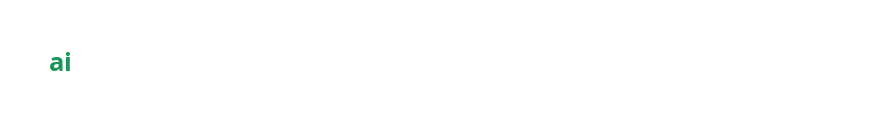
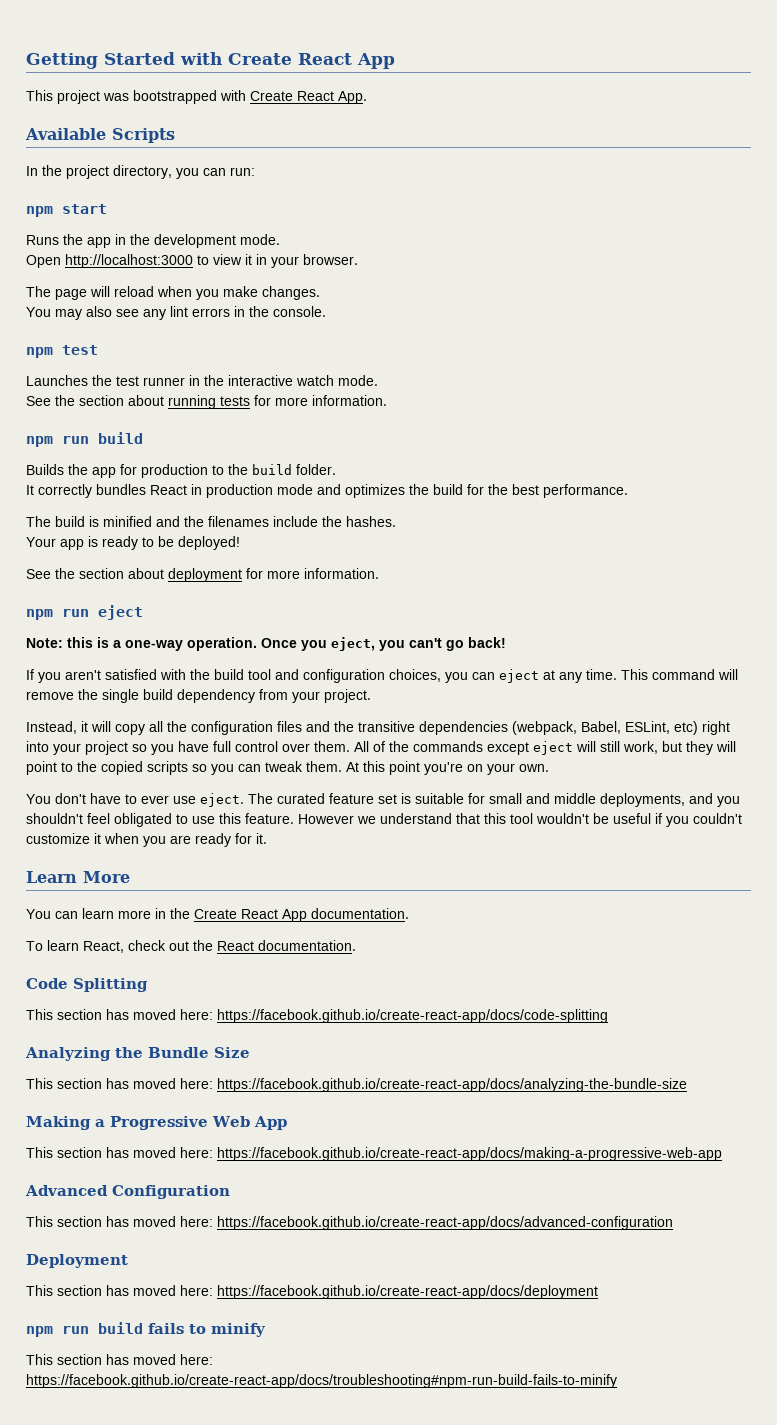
[49,52,72,71] ai -> [26,52,395,69] [26,90,367,104] [25,128,175,143] [26,165,255,179] [26,204,107,217] [26,234,280,248] [26,254,358,268] [26,286,320,300] [26,306,326,320] [26,345,98,358] [26,375,378,386] [26,395,387,409] [26,432,143,447] [26,464,336,478] [26,484,628,498] [26,516,396,527] [26,536,240,550] [26,568,379,582] [26,605,143,620] [26,637,506,651] [26,669,738,683] [26,689,371,703] [26,721,730,735] [26,741,736,755] [26,761,549,775] [26,793,740,807] [26,813,742,827] [26,833,267,847] [26,871,130,883] [26,908,409,922] [26,940,356,953] [26,978,148,992] [26,1009,608,1023] [25,1047,250,1061] [26,1078,687,1092] [26,1116,287,1130] [26,1147,722,1161] [25,1185,230,1199] [26,1216,673,1230] [26,1254,128,1268] [26,1285,598,1299] [26,1322,266,1337] [26,1354,213,1365] [26,1374,617,1388] Getting Started with Create React App // This project was bootstrapped with Create React App. // Available Scripts // In the project directory, you can run: // npm start // Runs the app in the development mode. // Open http://localhost:3000 to view it in your browser. // The page will reload when you make changes. // You may also see any lint errors in the console. // npm test // Launches the test runner in the interactive watch mode. // See the section about running tests for more information. // npm run build // Builds the app for production to the build folder. // It correctly bundles React in production mode and optimizes the build for the best performance. // The build is minified and the filenames include the hashes. // Your app is ready to be deployed! // See the section about deployment for more information. // npm run eject // Note: this is a one-way operation. Once you eject, you can't go back! // If you aren't satisfied with the build tool and configuration choices, you can eject at any time. This command will remove the single build dependency from your project. // Instead, it will copy all the configuration files and the transitive dependencies (webpack, Babel, ESLint, etc) right into your project so you have full control over them. All of the commands except eject will still work, but they will point to the copied scripts so you can tweak them. At this point you're on your own. // You don't have to ever use eject. The curated feature set is suitable for small and middle deployments, and you shouldn't feel obligated to use this feature. However we understand that this tool wouldn't be useful if you couldn't customize it when you are ready for it. // Learn More // You can learn more in the Create React App documentation. // To learn React, check out the React documentation. // Code Splitting // This section has moved here: https://facebook.github.io/create-react-app/docs/code-splitting // Analyzing the Bundle Size // This section has moved here: https://facebook.github.io/create-react-app/docs/analyzing-the-bundle-size // Making a Progressive Web App // This section has moved here: https://facebook.github.io/create-react-app/docs/making-a-progressive-web-app // Advanced Configuration // This section has moved here: https://facebook.github.io/create-react-app/docs/advanced-configuration // Deployment // This section has moved here: https://facebook.github.io/create-react-app/docs/deployment // npm run build fails to minify // This section has moved here: https://facebook.github.io/create-react-app/docs/troubleshooting#npm-run-build-fails-to-minify

